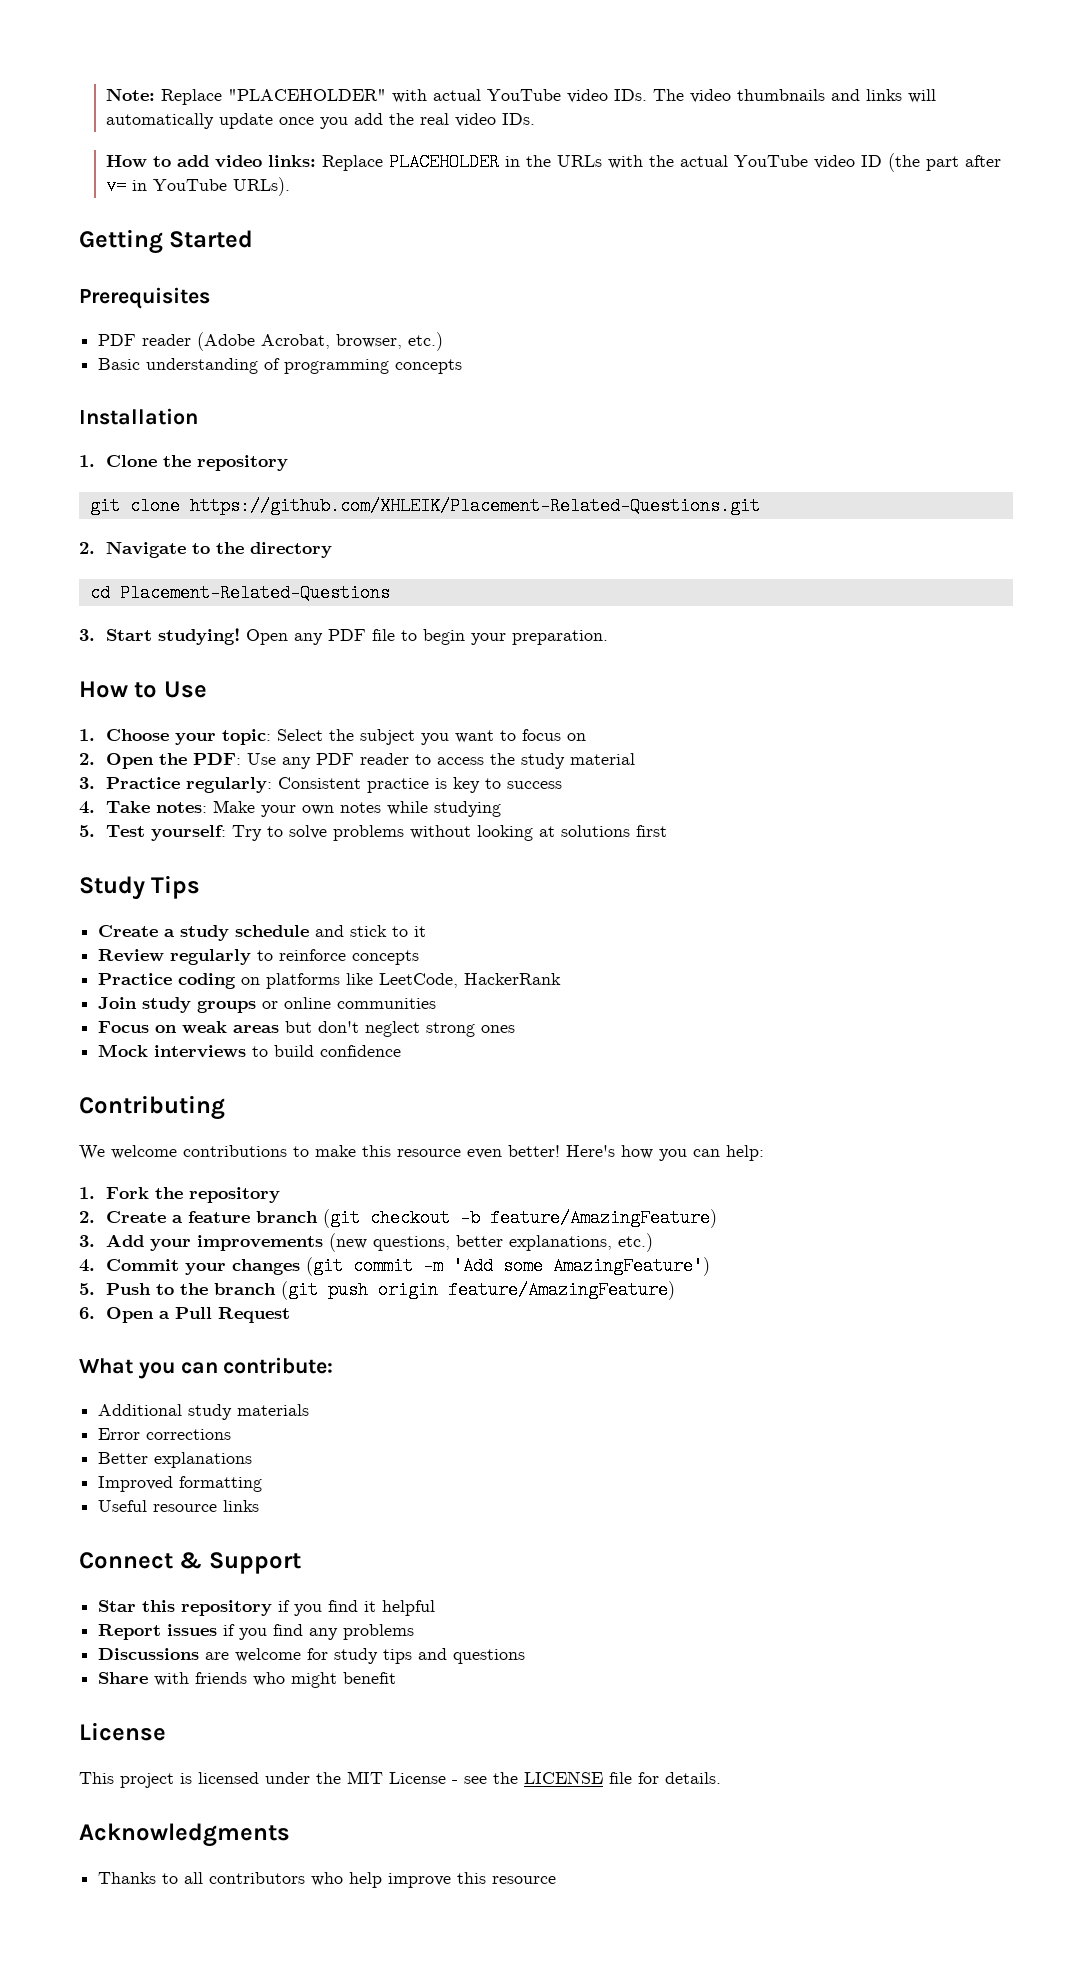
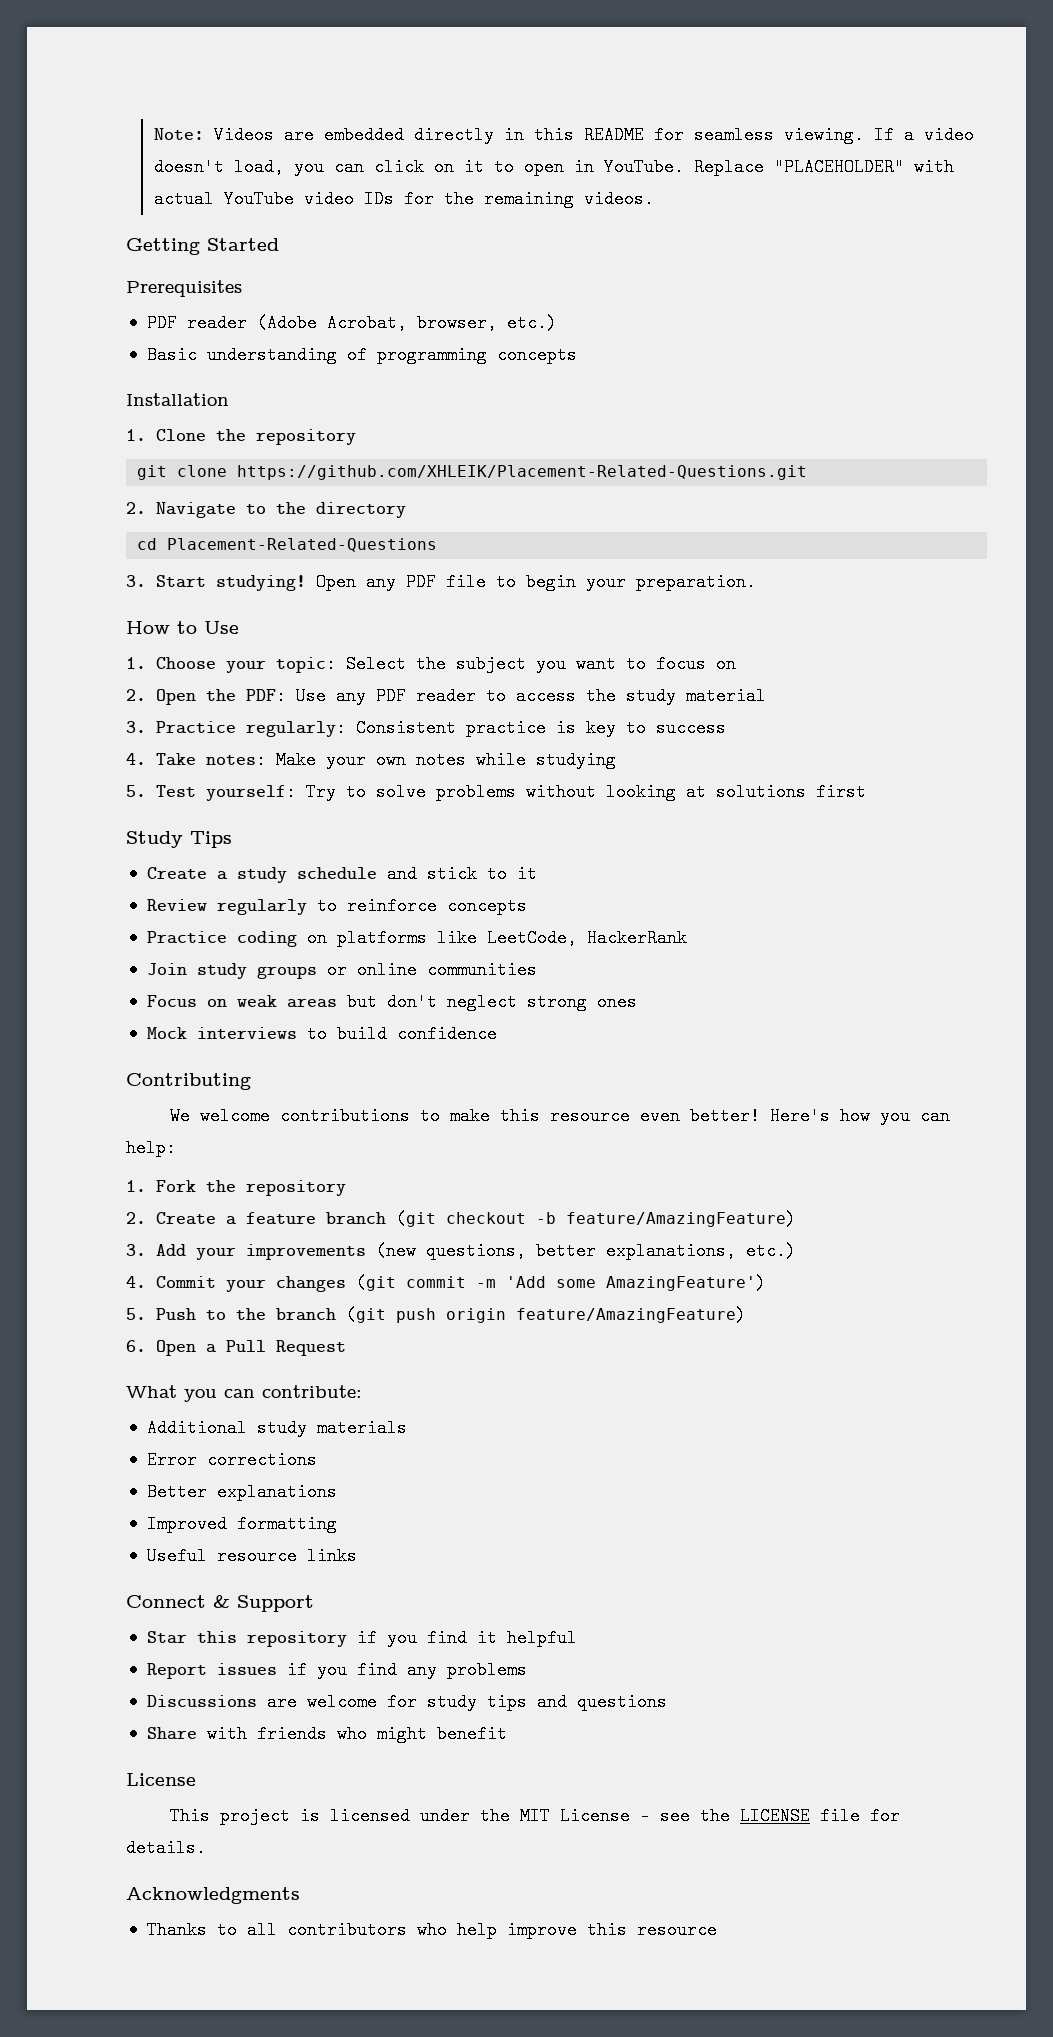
(156, 94) none -> [213,126,974,144] [153,158,684,176] Videos are embedded directly in this README for seamless viewing. If a video doesn't load, you can click on it to open in YouTube.
[614,89,937,103] [106,113,536,129] [106,153,1002,172] [106,177,291,196] IDs. The video thumbnails and links will automatically update once you add the real video IDs. // How to add video links: Replace PLACEHOLDER in the URLs with the actual YouTube video ID (the part after v= in YouTube URLs). -> [363,190,654,208] IDs for the remaining videos.

